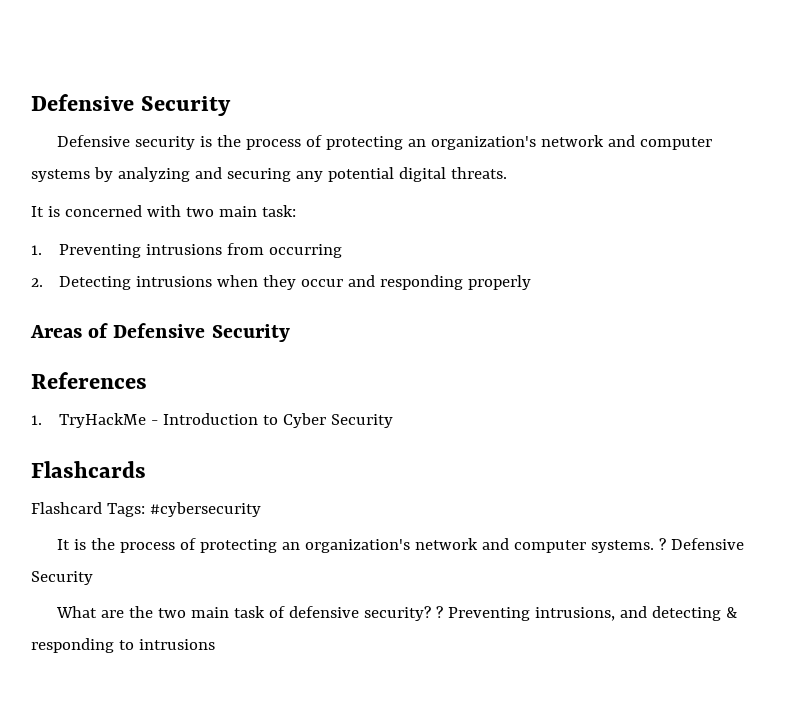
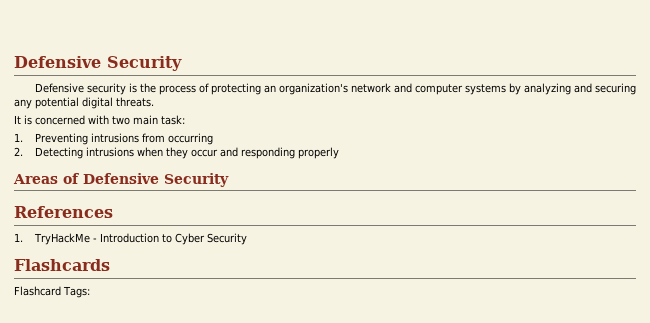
[149,502,261,517] [56,538,744,553] [31,571,93,585] [55,606,737,621] [31,638,215,653] #cybersecurity // It is the process of protecting an organization's network and computer systems. ? Defensive Security // What are the two main task of defensive security? ? Preventing intrusions, and detecting & responding to intrusions -> (90, 292) none

